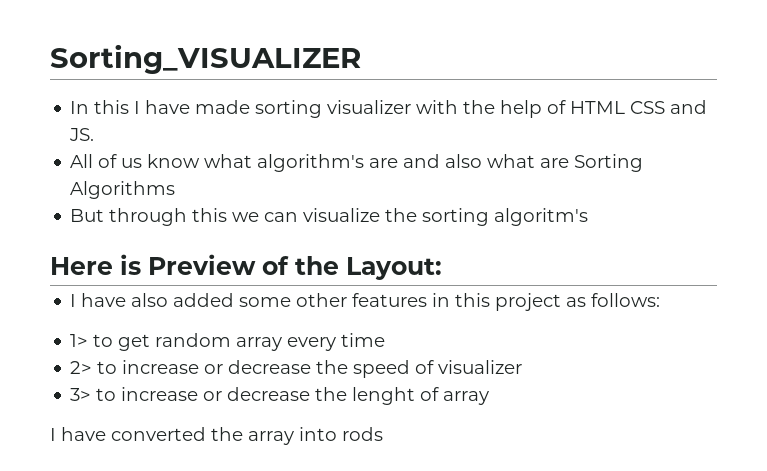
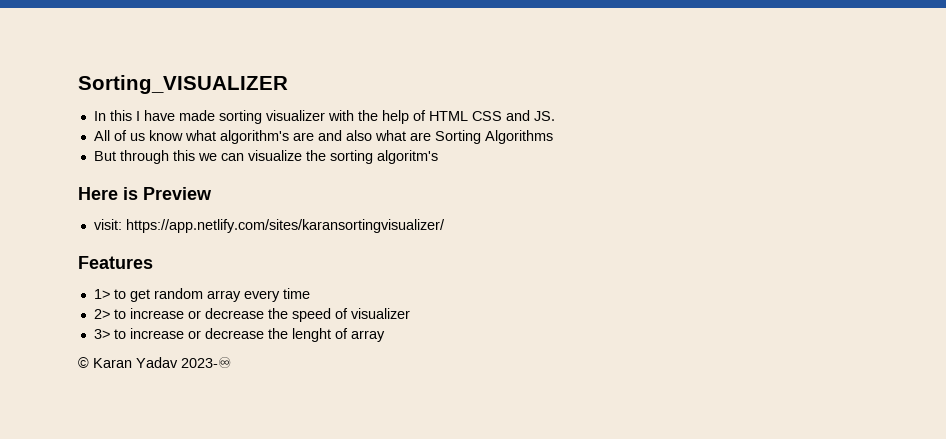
[262,256,442,280] [70,293,661,311] of the Layout: // I have also added some other features in this project as follows: -> [93,219,445,233] [78,256,153,269] // visit: https://app.netlify.com/sites/karansortingvisualizer/ // Features
[50,427,383,445] I have converted the array into rods -> [78,357,231,368] © Karan Yadav 2023-♾

